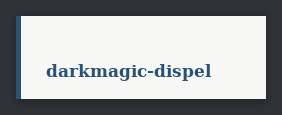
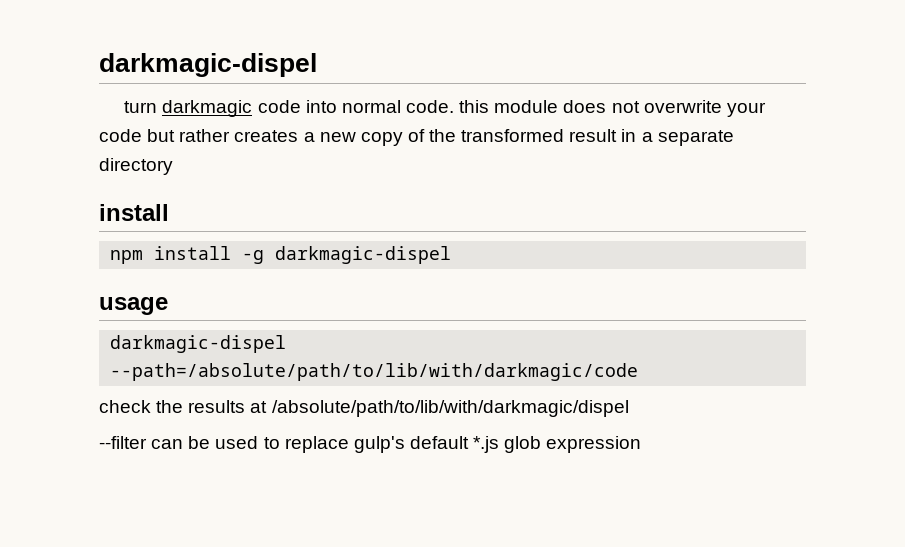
[46,64,212,81] darkmagic-dispel -> [99,53,317,77] [124,100,766,117] [99,129,734,146] [99,158,173,175] [99,204,169,221] [110,246,452,264] [99,297,168,315] [110,335,287,353] [110,363,639,381] [99,400,629,417] [99,436,642,453] darkmagic-dispel // turn darkmagic code into normal code. this module does not overwrite your code but rather creates a new copy of the transformed result in a separate directory // install // npm install -g darkmagic-dispel // usage // darkmagic-dispel --path=/absolute/path/to/lib/with/darkmagic/code // check the results at /absolute/path/to/lib/with/darkmagic/dispel // --filter can be used to replace gulp's default *.js glob expression

